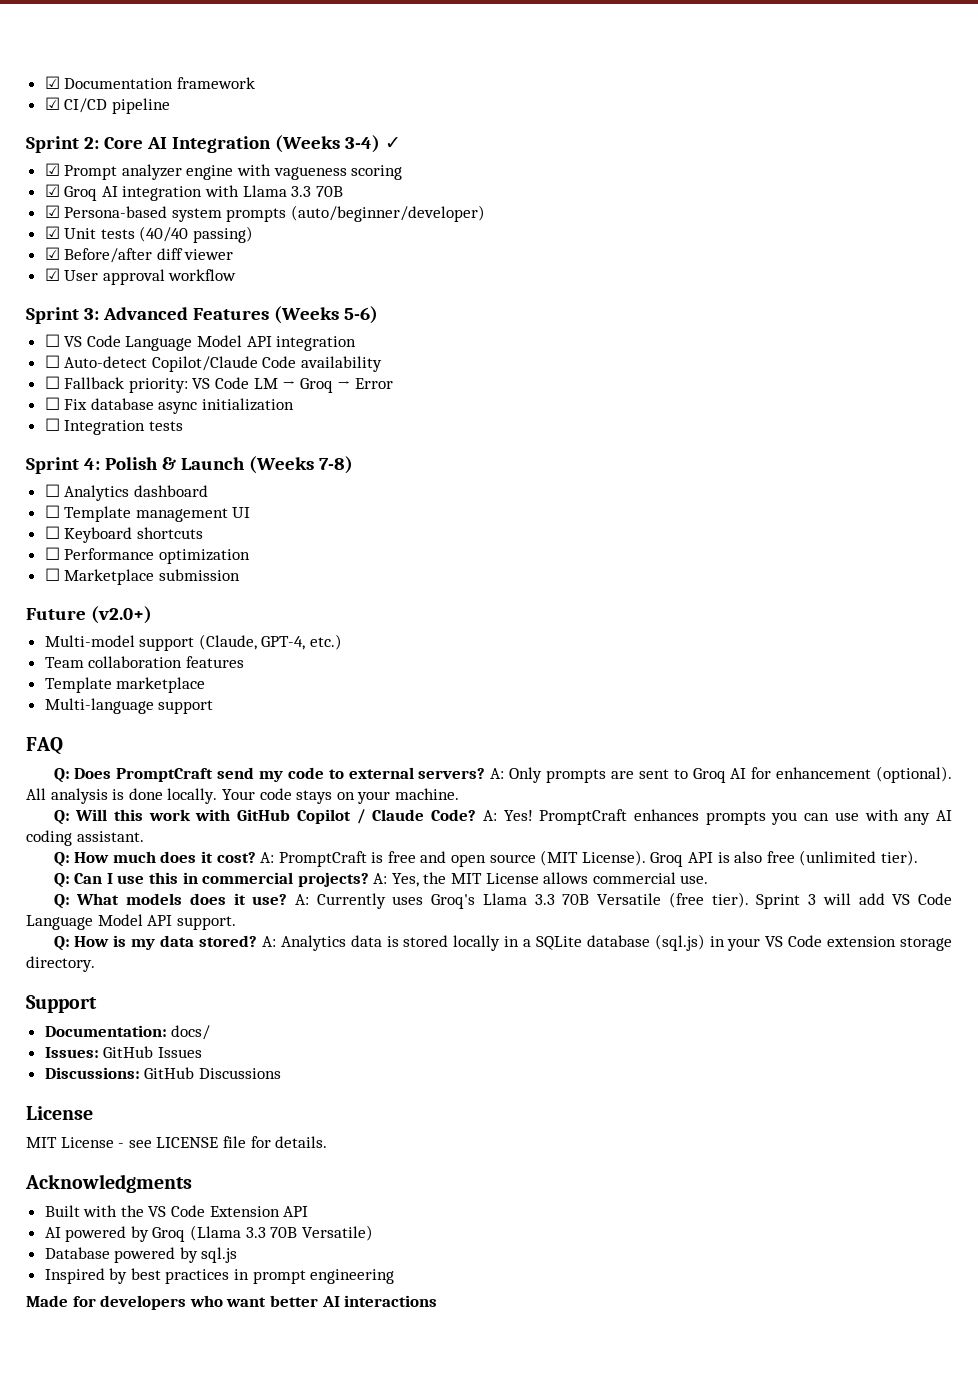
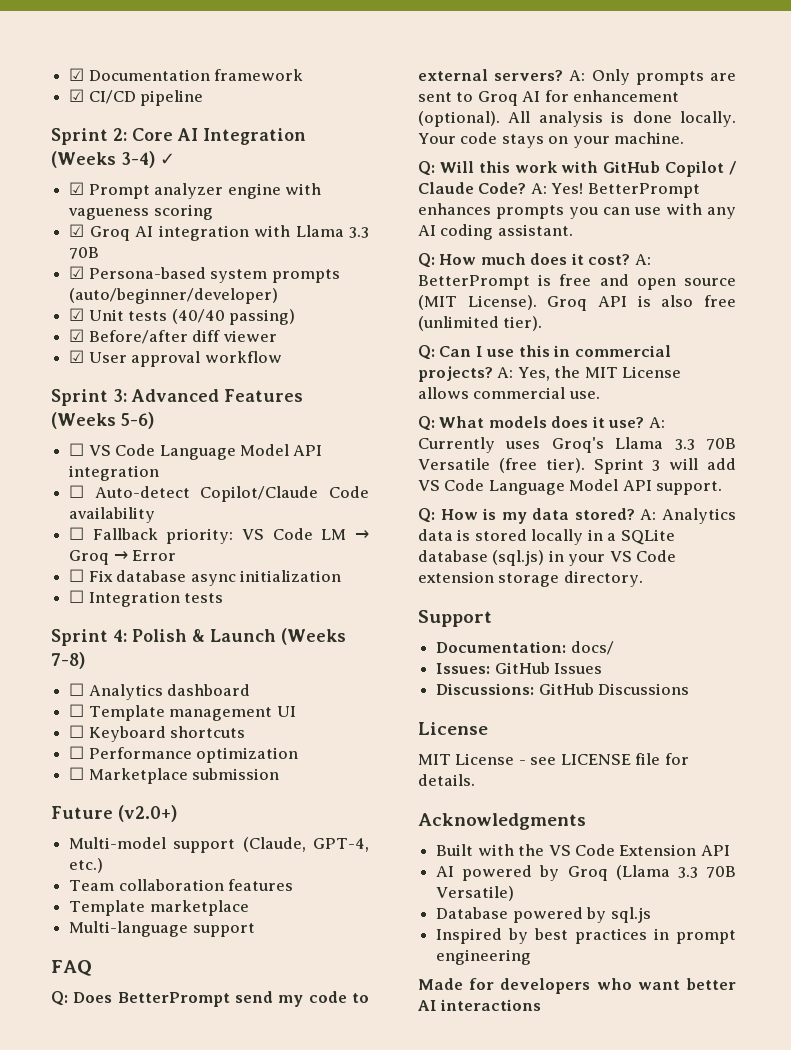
[116,768,214,782] PromptCraft -> [117,992,230,1007] BetterPrompt
[539,809,628,825] PromptCraft -> [587,183,700,198] BetterPrompt
[278,851,367,867] PromptCraft -> [418,275,530,290] BetterPrompt

